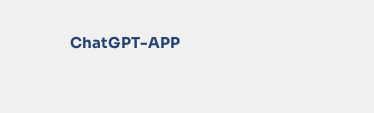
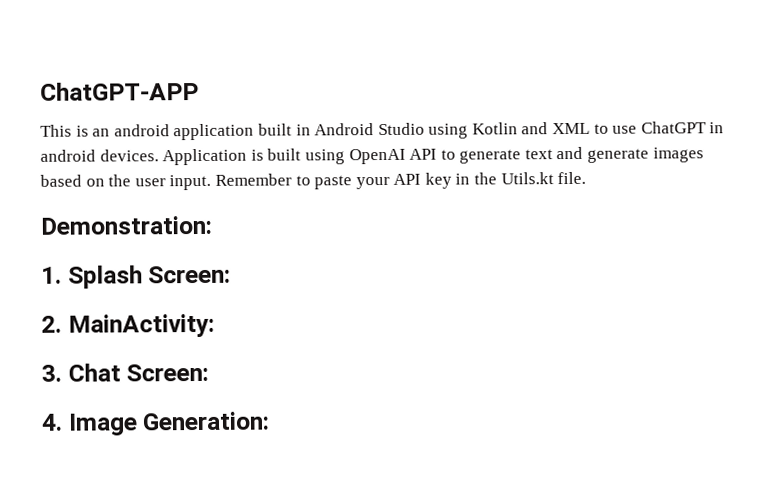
(180, 42) none -> [40,121,725,141] [40,146,704,166] [40,171,587,191] [40,215,212,235] [41,265,232,289] [41,313,215,338] [41,363,210,382] [41,411,271,436] // This is an android application built in Android Studio using Kotlin and XML to use ChatGPT in android devices. Application is built using OpenAI API to generate text and generate images based on the user input. Remember to paste your API key in the Utils.kt file. // Demonstration: // 1. Splash Screen: // 2. MainActivity: // 3. Chat Screen: // 4. Image Generation:

